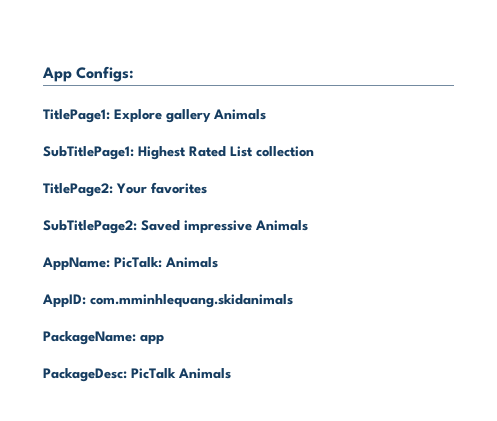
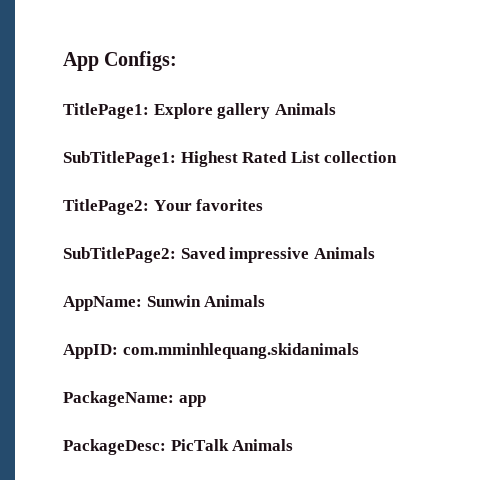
[114,257,162,268] PicTalk: -> [146,295,201,307] Sunwin

